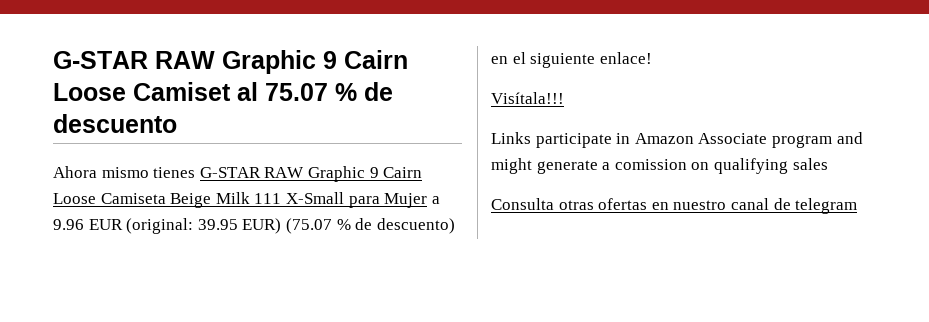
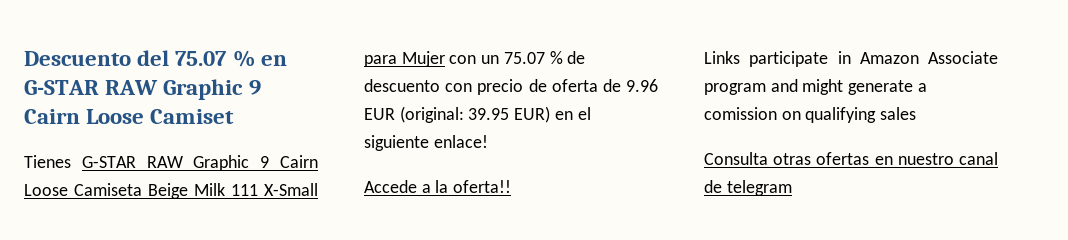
(53, 60) none -> [24,50,287,67] Descuento del 75.07 % en
[237,82,393,101] [53,114,177,133] [53,166,196,178] al 75.07 % de descuento // Ahora mismo tienes -> [24,155,71,168] // Tienes
[431,196,440,204] a -> [449,51,586,64] [364,79,621,95] con un 75.07 % de descuento con precio de oferta de
[285,218,455,234] (75.07 % de descuento) -> (551, 114) none
[491,92,564,104] Visítala!!! -> [364,180,512,193] Accede a la oferta!!

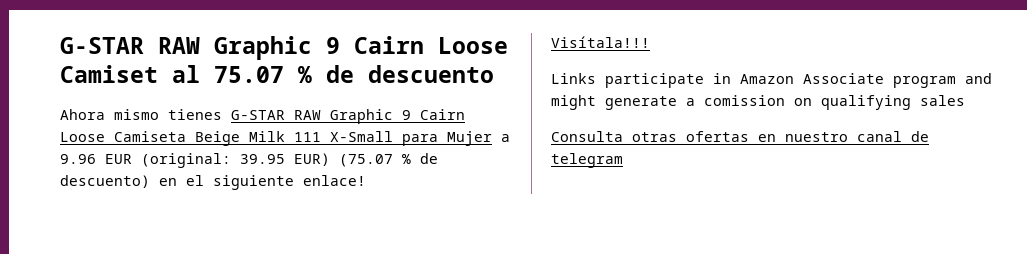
[24,50,287,67] Descuento del 75.07 % en -> (60, 45) none
[24,155,71,168] // Tienes -> [172,65,494,83] [60,109,222,120] al 75.07 % de descuento // Ahora mismo tienes
[449,51,586,64] [364,79,621,95] con un 75.07 % de descuento con precio de oferta de -> [501,134,510,142] a
(551, 114) none -> [339,153,438,167] [60,175,150,188] (75.07 % de descuento)
[364,180,512,193] Accede a la oferta!! -> [551,36,650,48] Visítala!!!

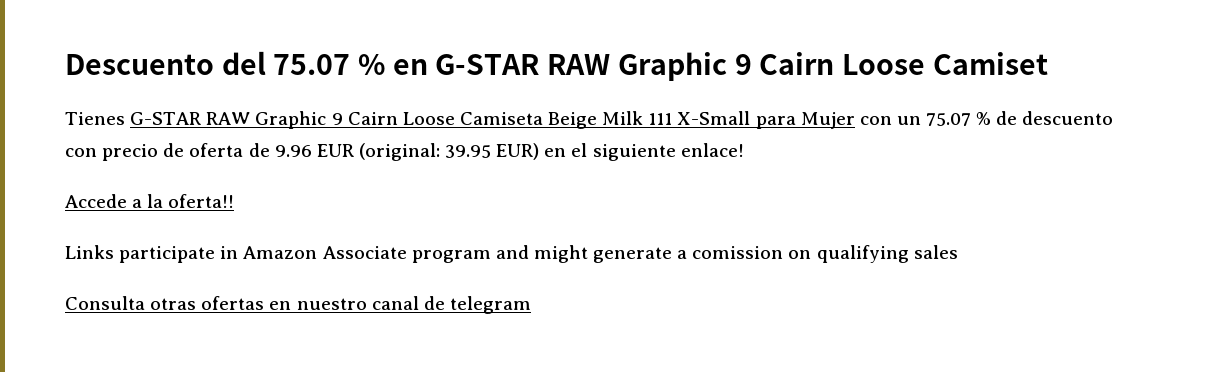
(60, 45) none -> [65,51,428,75] Descuento del 75.07 % en
[172,65,494,83] [60,109,222,120] al 75.07 % de descuento // Ahora mismo tienes -> [65,112,125,125] // Tienes
[501,134,510,142] a -> [859,111,1114,126] [65,143,270,161] con un 75.07 % de descuento con precio de oferta de
[339,153,438,167] [60,175,150,188] (75.07 % de descuento) -> (540, 151) none
[551,36,650,48] Visítala!!! -> [65,194,235,208] Accede a la oferta!!

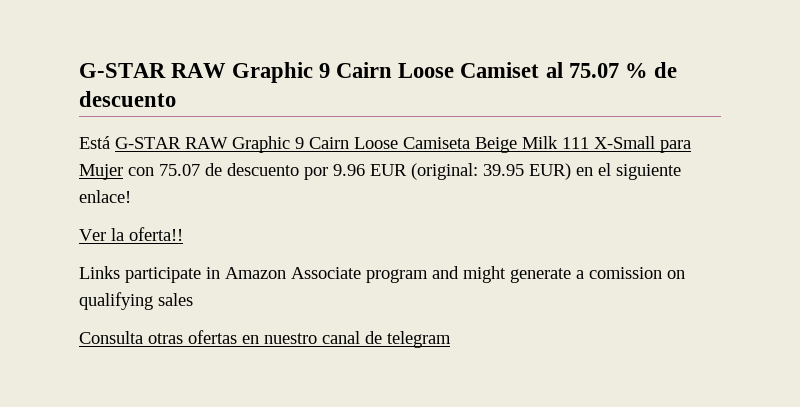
[65,51,428,75] Descuento del 75.07 % en -> (79, 70) none
[65,112,125,125] // Tienes -> [545,62,677,78] [79,91,176,107] [79,136,110,149] al 75.07 % de descuento // Está
[896,111,1114,126] [65,143,270,161] un 75.07 % de descuento con precio de oferta de -> [159,163,328,180] 75.07 de descuento por
[65,194,143,208] Accede a -> [79,229,106,241] Ver

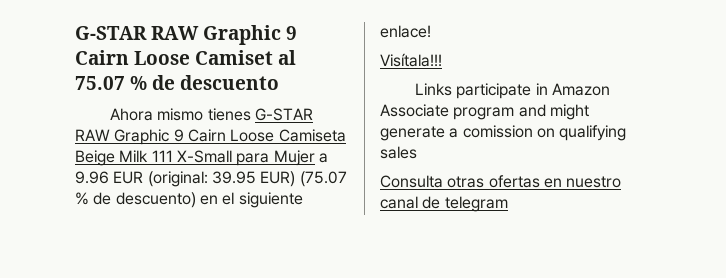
[79,136,110,149] Está -> [110,108,251,121] Ahora mismo tienes
[128,163,328,180] con 75.07 de descuento por -> [318,153,328,163] a
(571, 171) none -> [299,171,347,187] [75,192,196,208] (75.07 % de descuento)
[79,227,183,241] Ver la oferta!! -> [380,53,442,67] Visítala!!!

